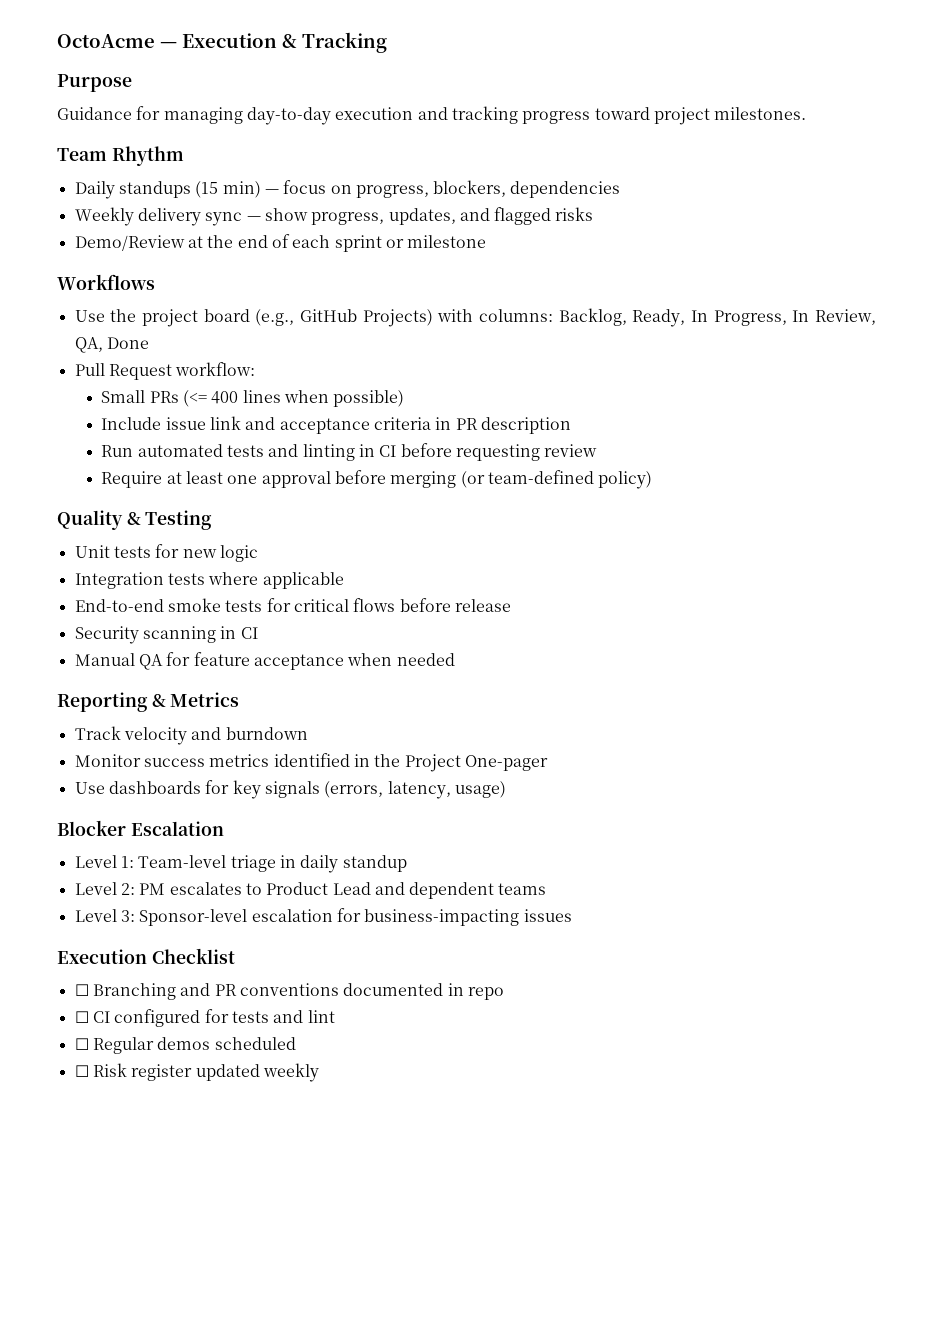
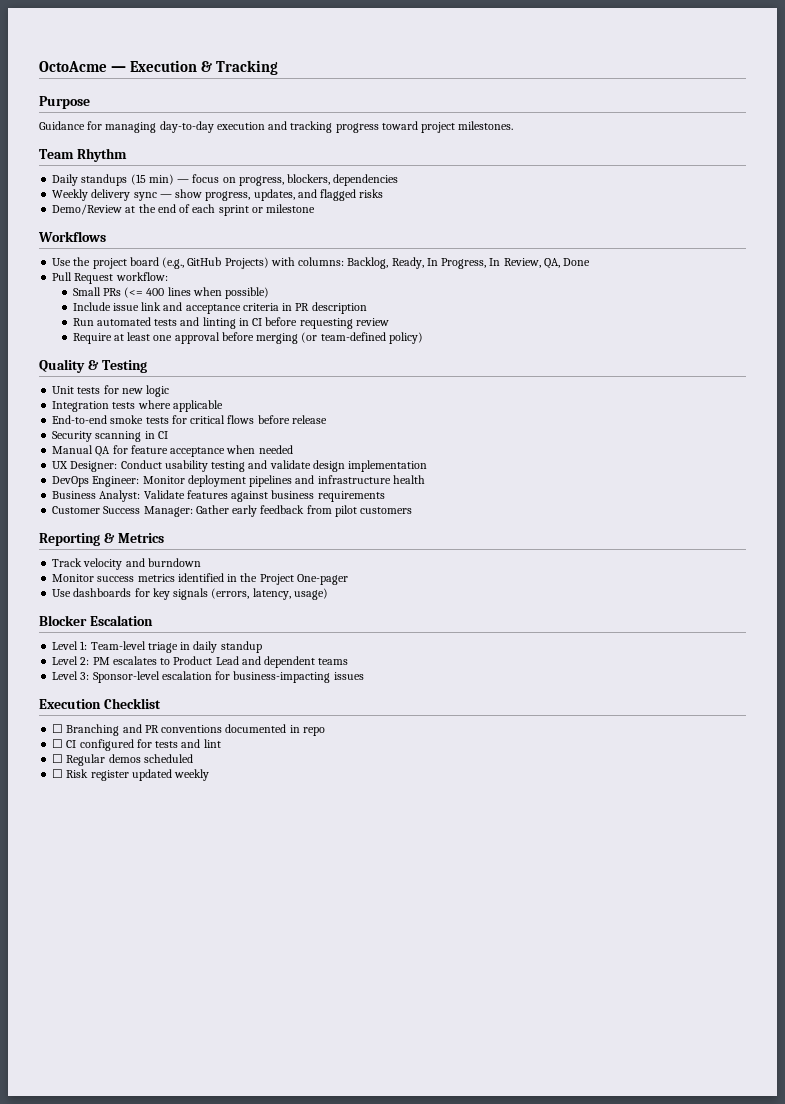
(455, 659) none -> [52,460,428,472] [52,475,425,487] [52,490,385,502] [52,505,413,517] // UX Designer: Conduct usability testing and validate design implementation // DevOps Engineer: Monitor deployment pipelines and infrastructure health // Business Analyst: Validate features against business requirements // Customer Success Manager: Gather early feedback from pilot customers

